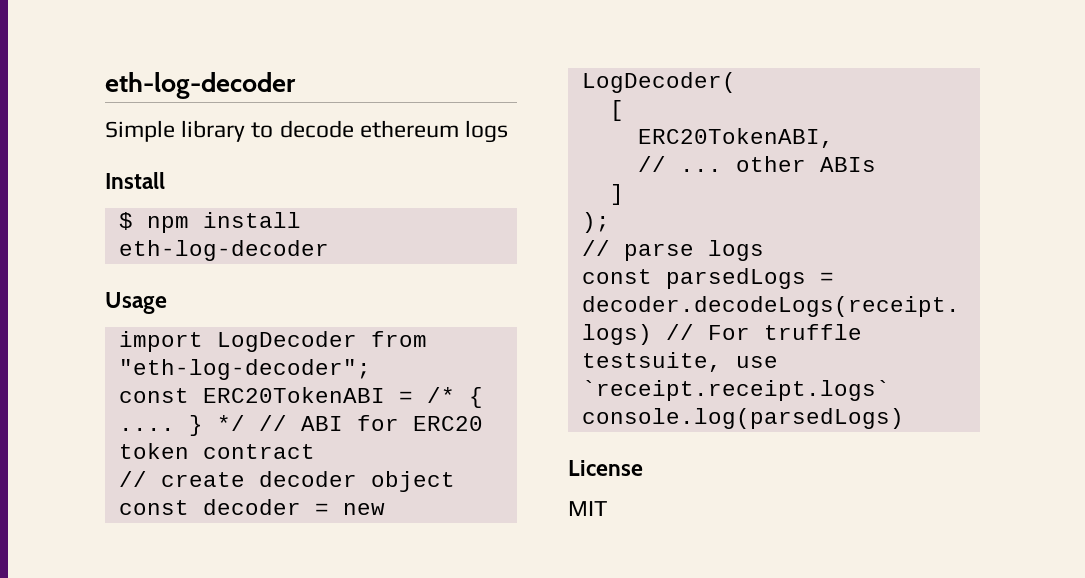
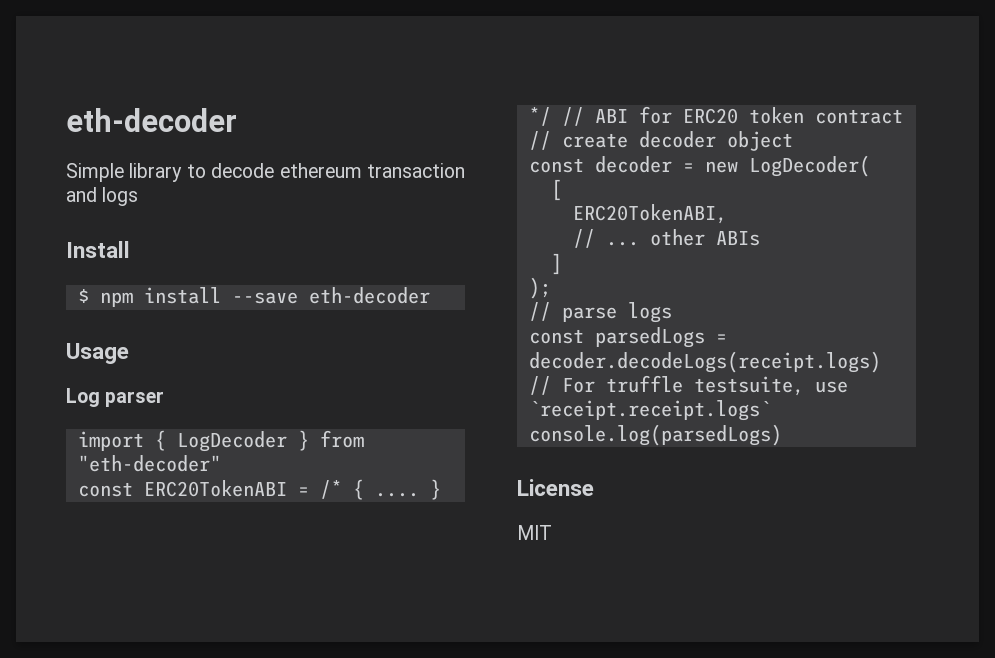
[105,72,296,99] eth-log-decoder -> [66,108,237,132] eth-decoder
(459, 129) none -> [367,163,465,178] [66,187,97,202] transaction and
[118,240,329,261] eth-log-decoder -> [231,287,430,304] --save eth-decoder
(167, 303) none -> [66,388,165,407] // Log parser
[216,331,427,352] [118,359,371,380] LogDecoder from "eth-log-decoder"; -> [154,430,364,452] [77,455,221,472] { LogDecoder } from "eth-decoder"

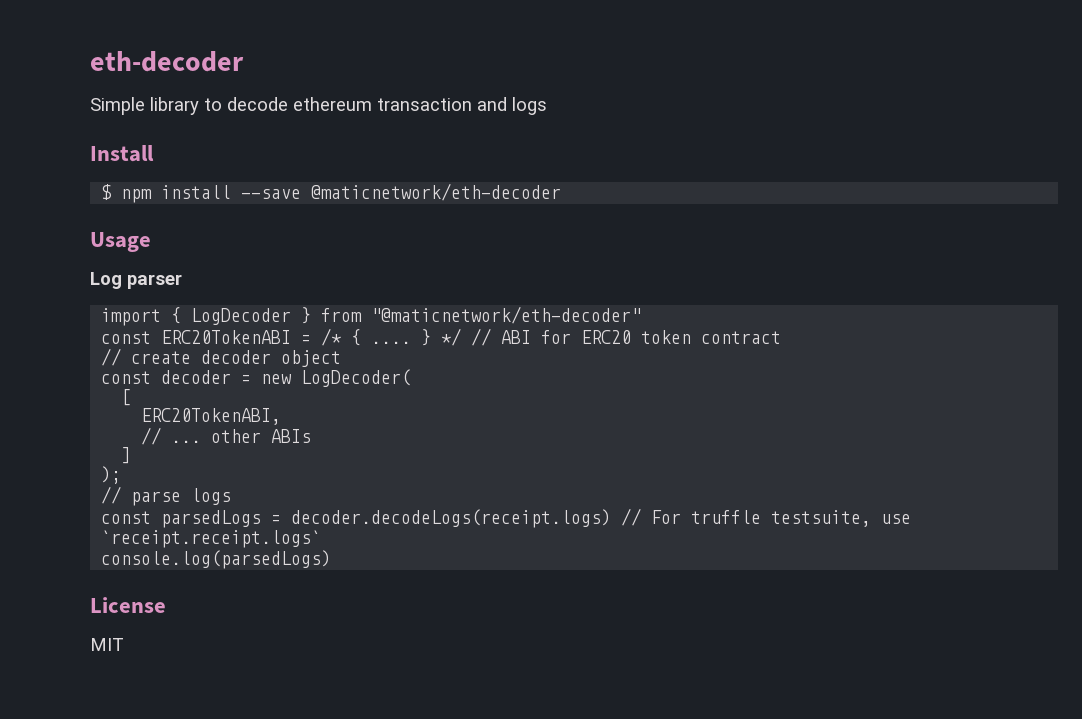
[308,287,430,304] eth-decoder -> [311,183,562,201] @maticnetwork/eth-decoder
[77,455,221,472] "eth-decoder" -> [371,306,642,324] "@maticnetwork/eth-decoder"

